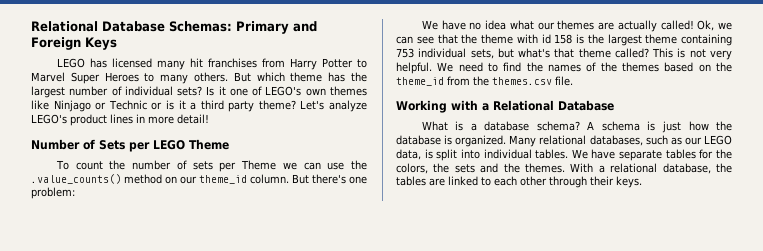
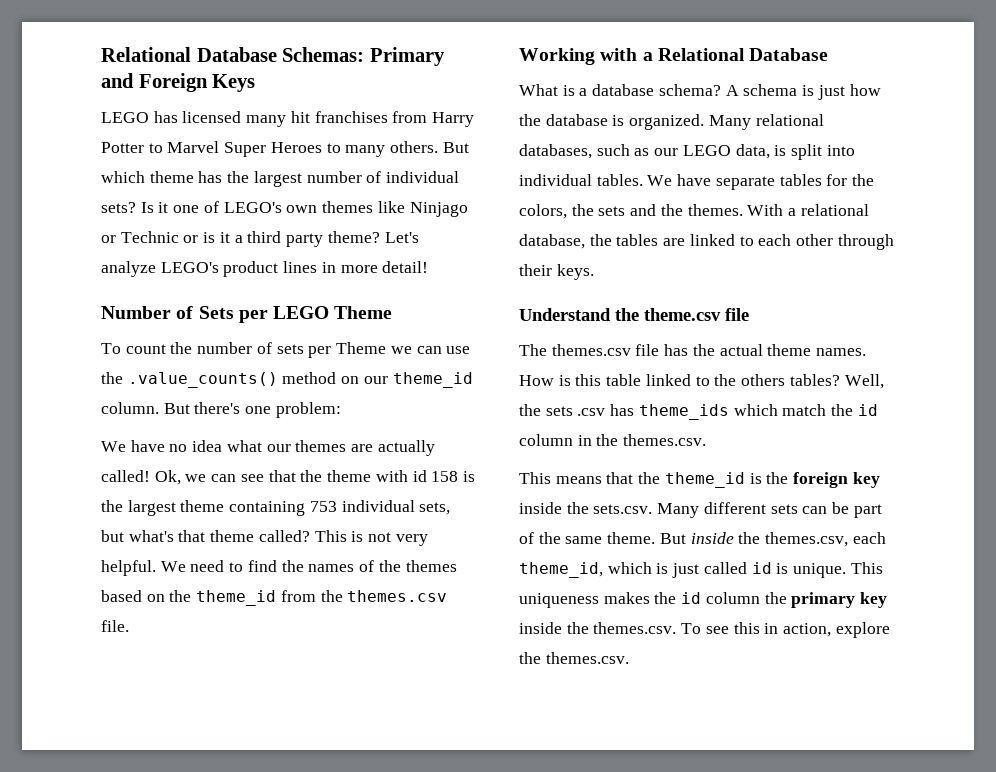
(642, 182) none -> [519,308,749,321] [519,344,867,356] [519,374,884,389] [519,404,878,420] [519,434,707,446] [519,472,880,488] [519,502,882,518] [519,532,886,547] [519,562,883,578] [519,592,888,608] [519,622,890,638] [519,652,629,664] // Understand the theme.csv file // The themes.csv file has the actual theme names. How is this table linked to the others tables? Well, the sets .csv has theme_ids which match the id column in the themes.csv. // This means that the theme_id is the foreign key inside the sets.csv. Many different sets can be part of the same theme. But inside the themes.csv, each theme_id, which is just called id is unique. This uniqueness makes the id column the primary key inside the themes.csv. To see this in action, explore the themes.csv.

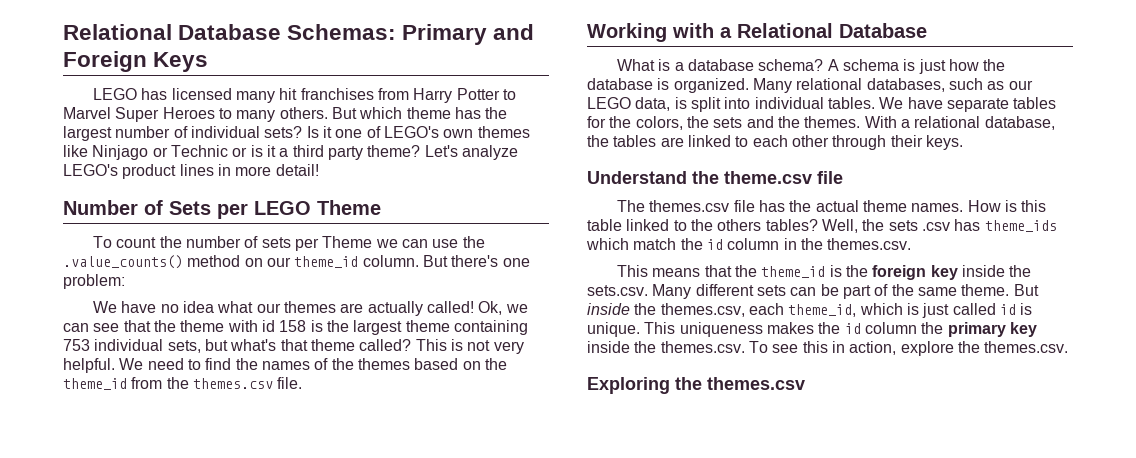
(629, 658) none -> [587,377,805,394] // Exploring the themes.csv

